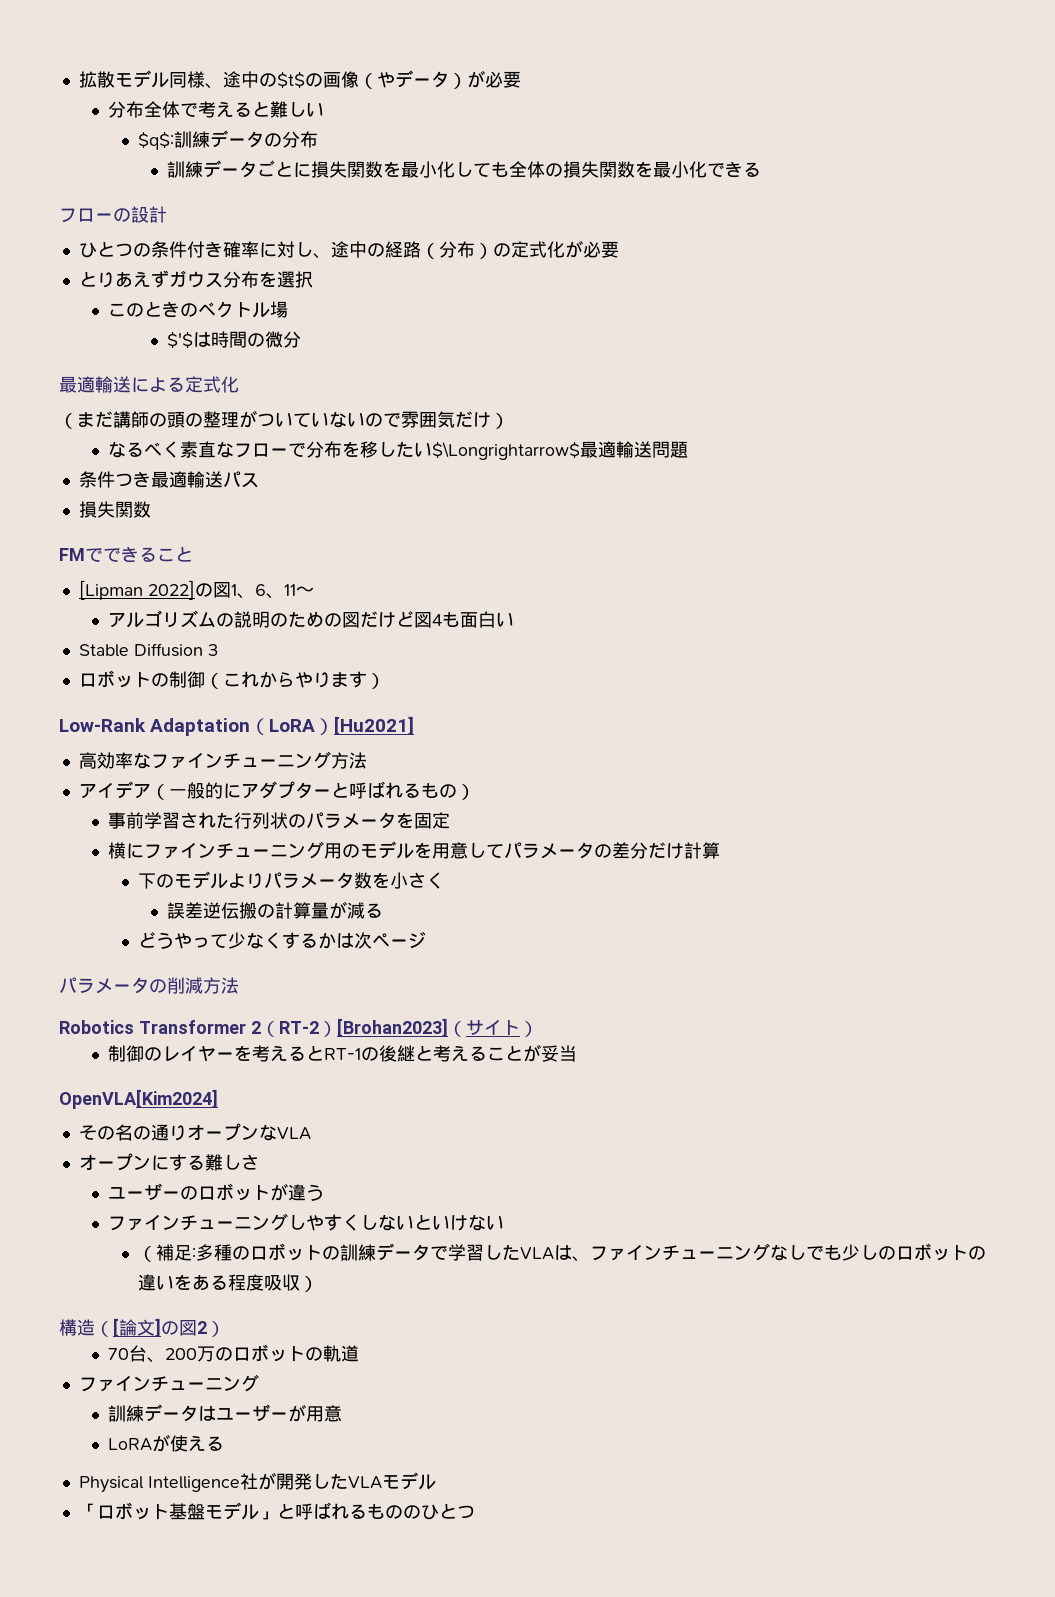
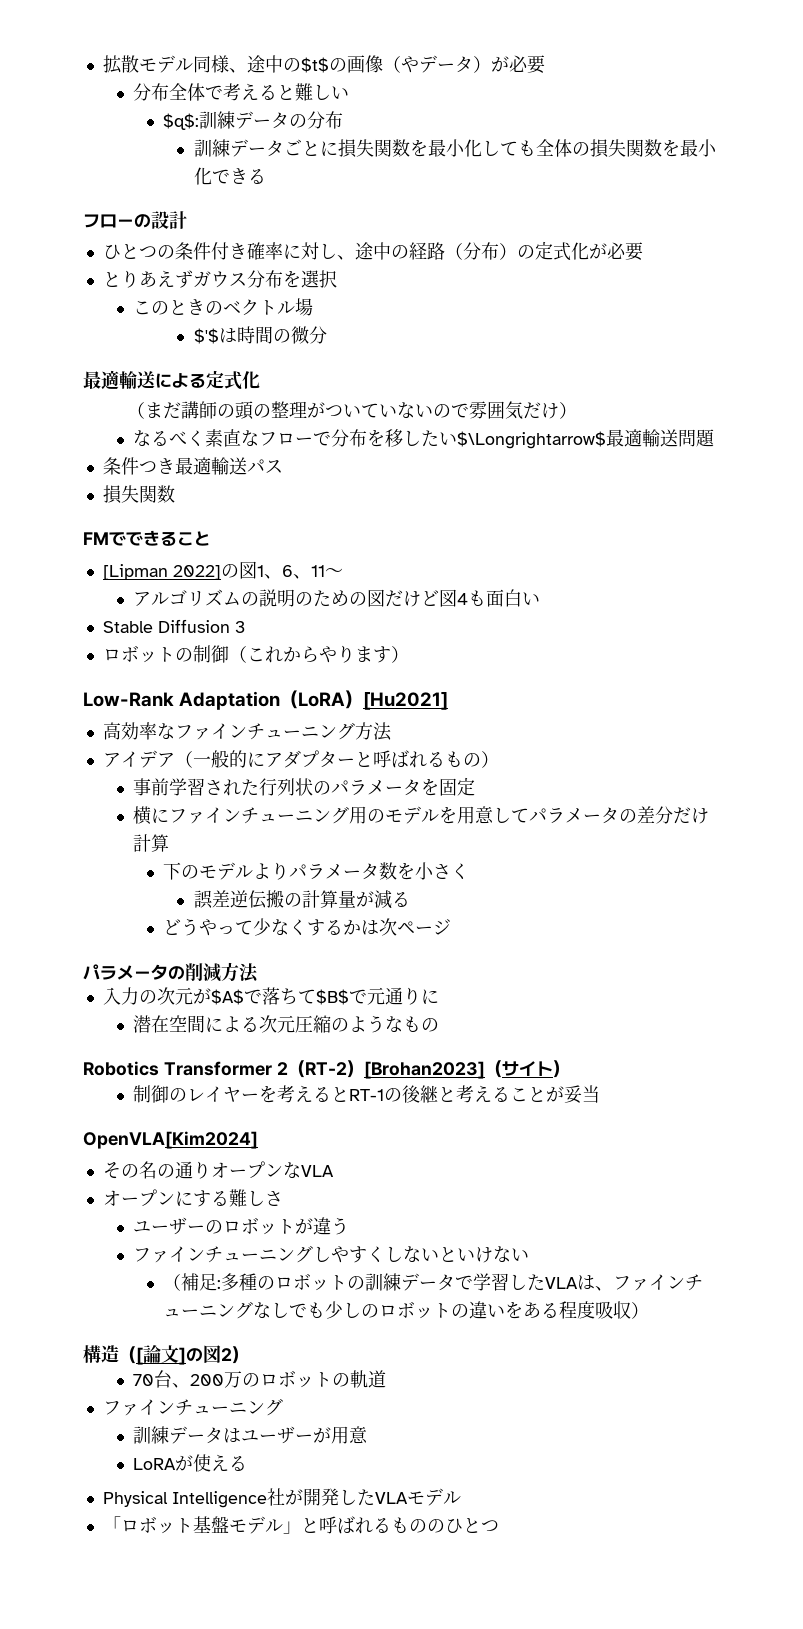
(239, 985) none -> [102,987,439,1005] [133,1015,440,1033] // 入力の次元が$A$で落ちて$B$で元通りに // 潜在空間による次元圧縮のようなもの

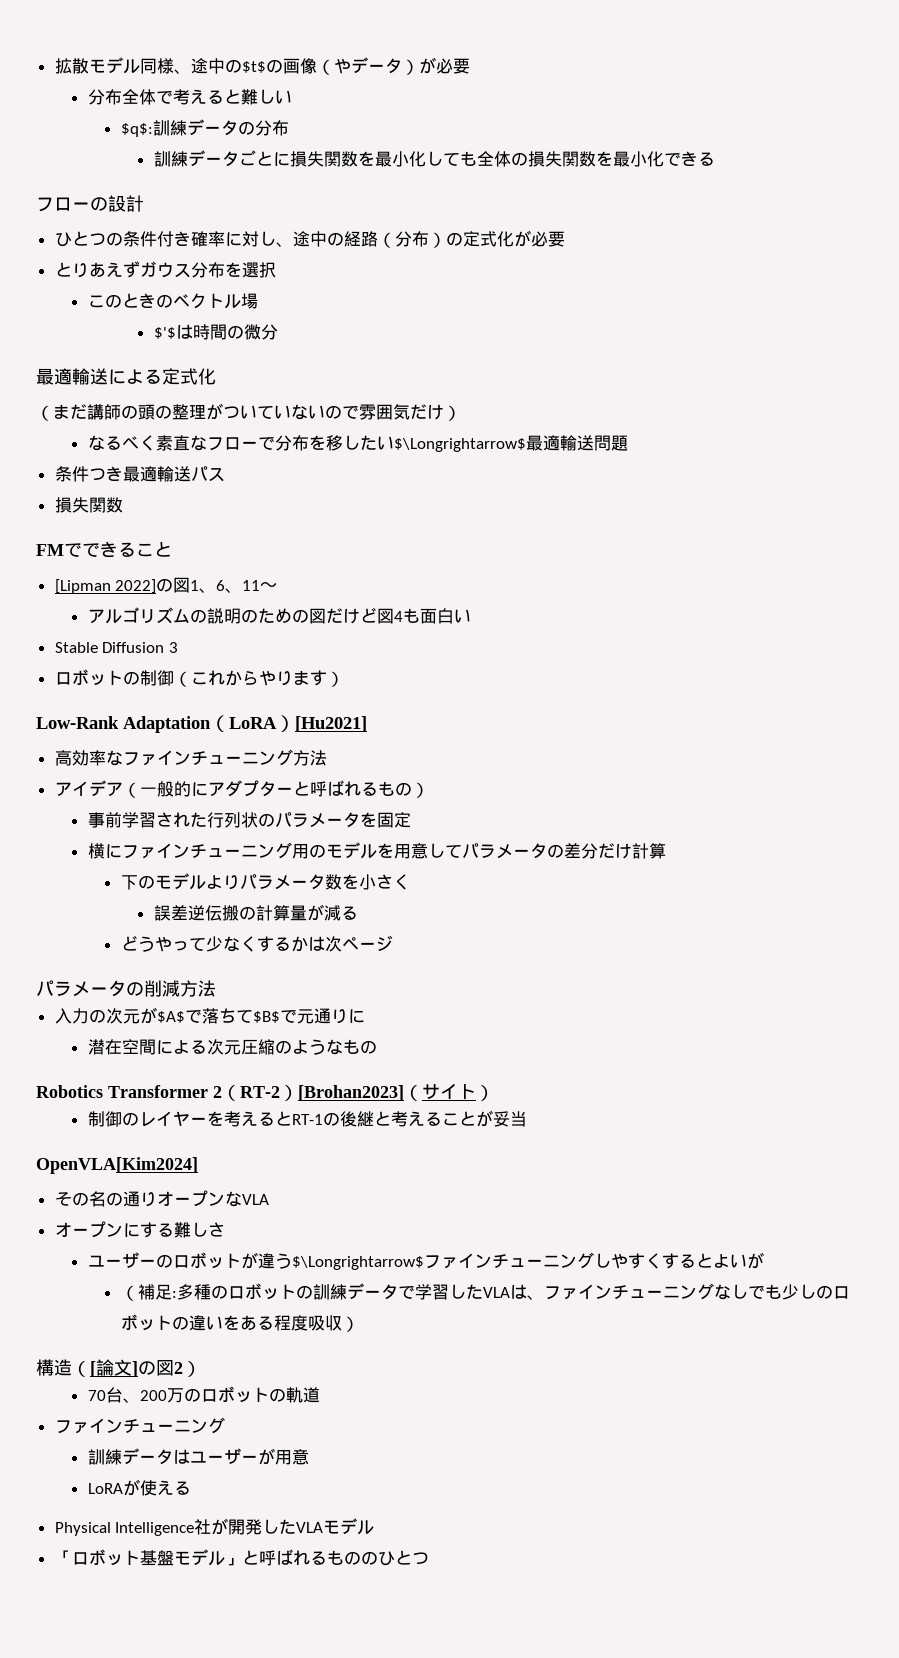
(350, 1226) // -> [291,1256,424,1270] $\Longrightarrow$
[385,1246,530,1263] しないといけない -> [661,1252,764,1269] するとよいが

